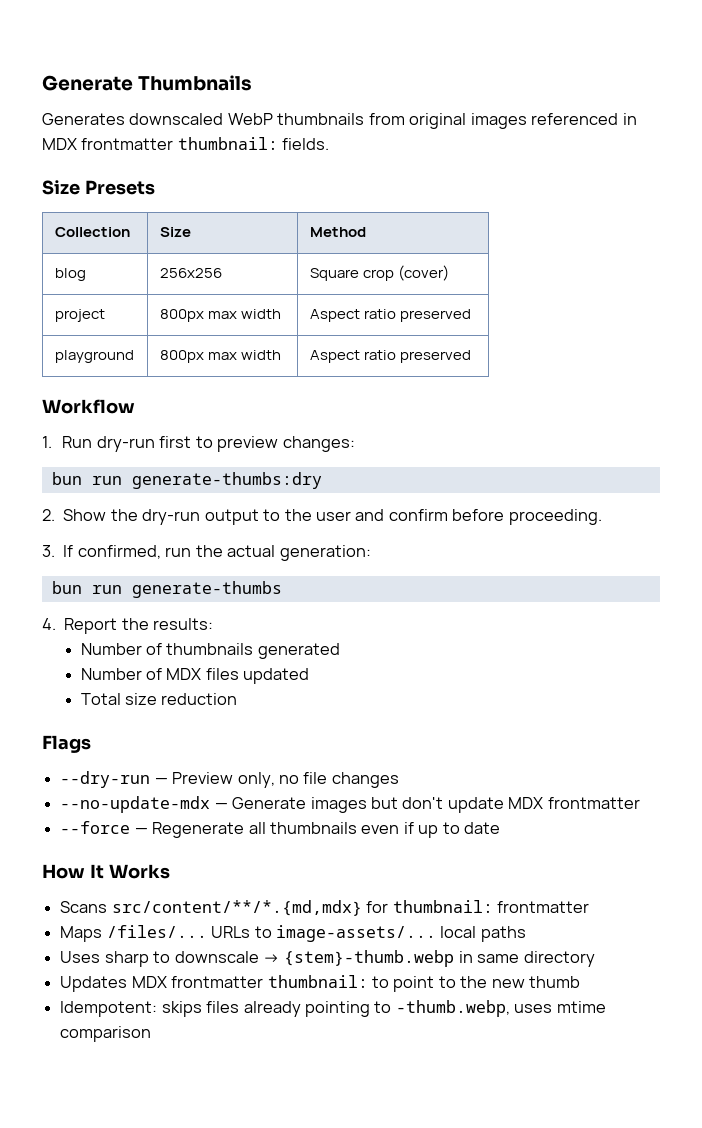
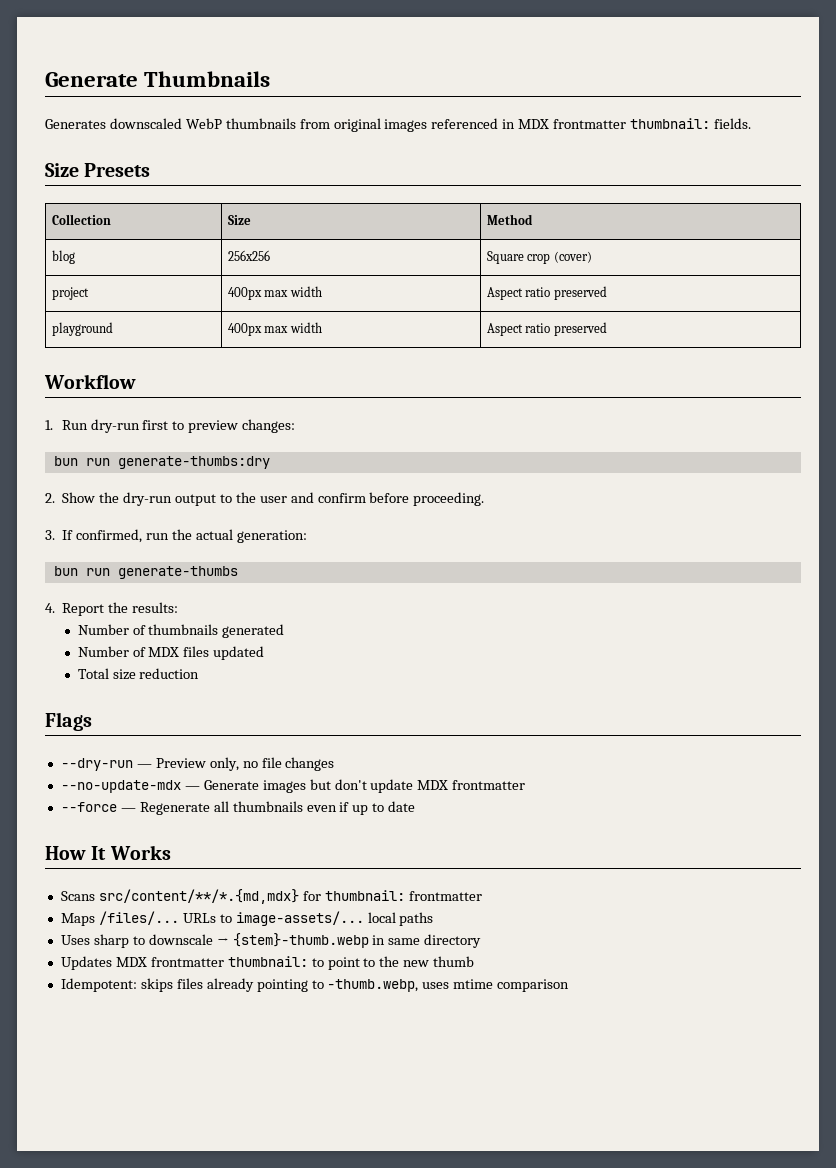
[159,309,204,322] 800px -> [227,287,262,300] 400px
[159,350,204,363] 800px -> [227,323,262,336] 400px

